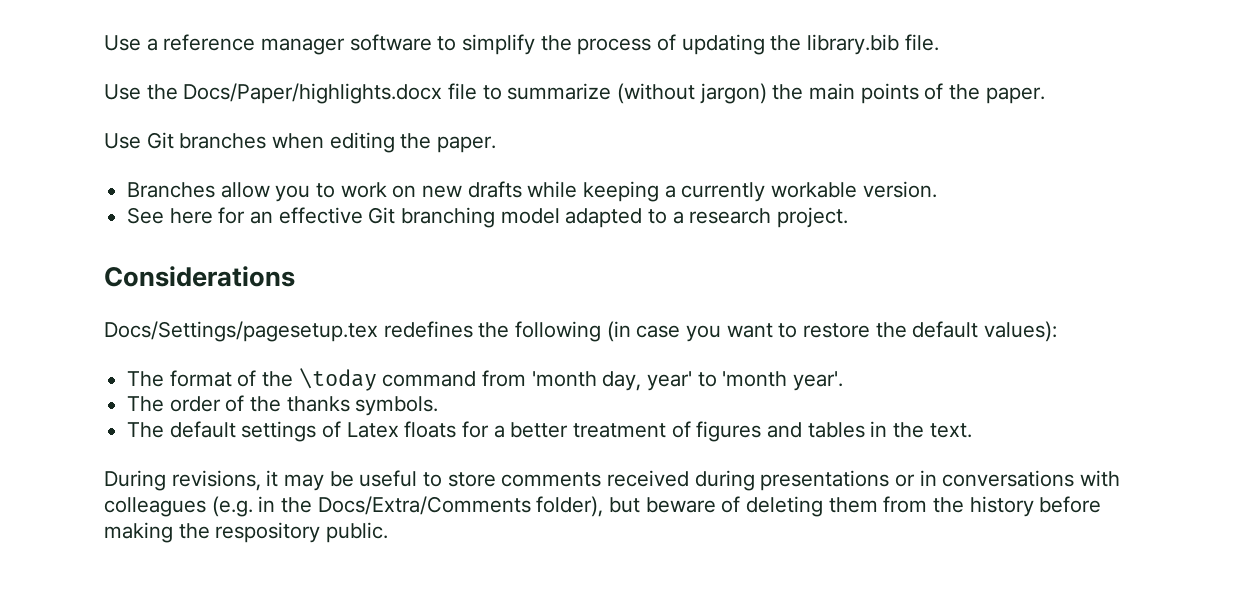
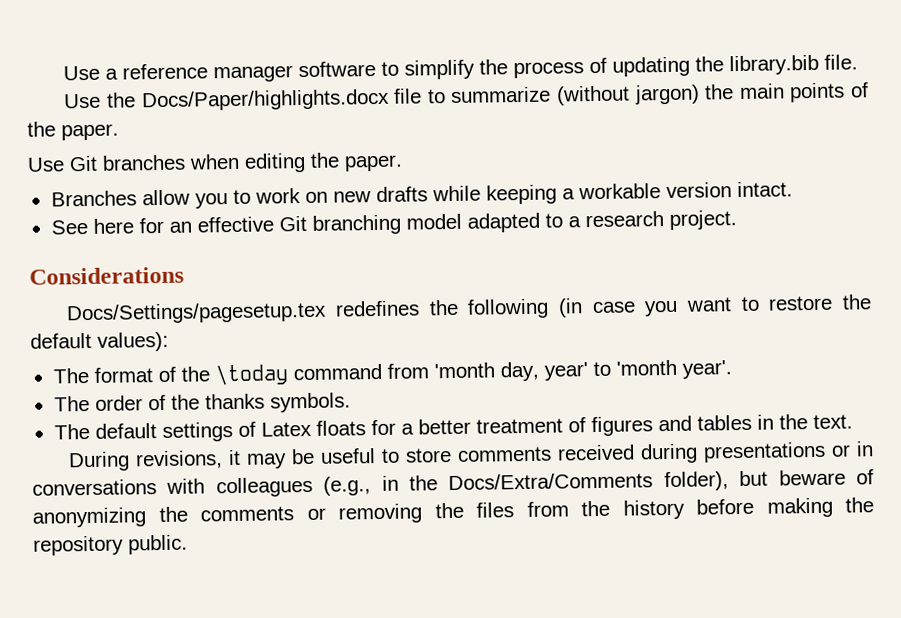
[681,181,937,202] currently workable version. -> [577,181,793,200] workable version intact.
[211,496,253,517] (e.g. -> [323,476,372,496] (e.g.,
[746,496,878,517] deleting them -> [32,502,514,528] anonymizing the comments or removing the files
[215,522,321,543] respository -> [33,535,124,556] repository

